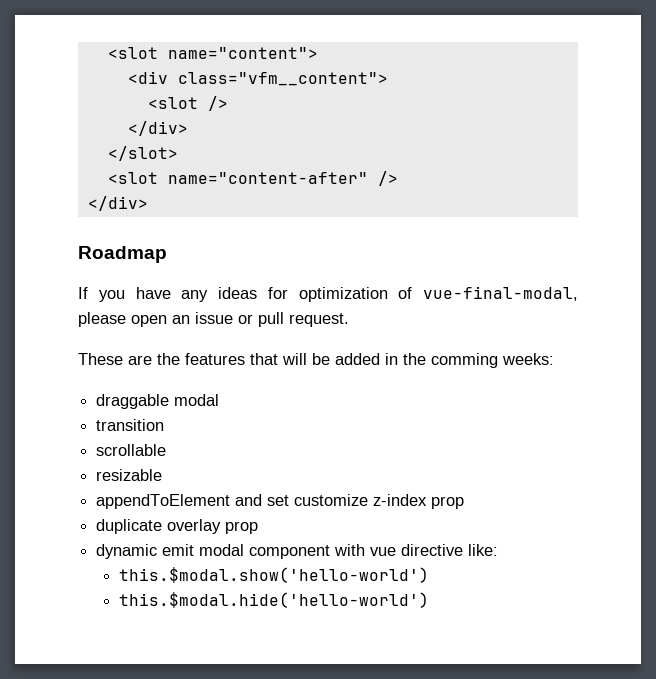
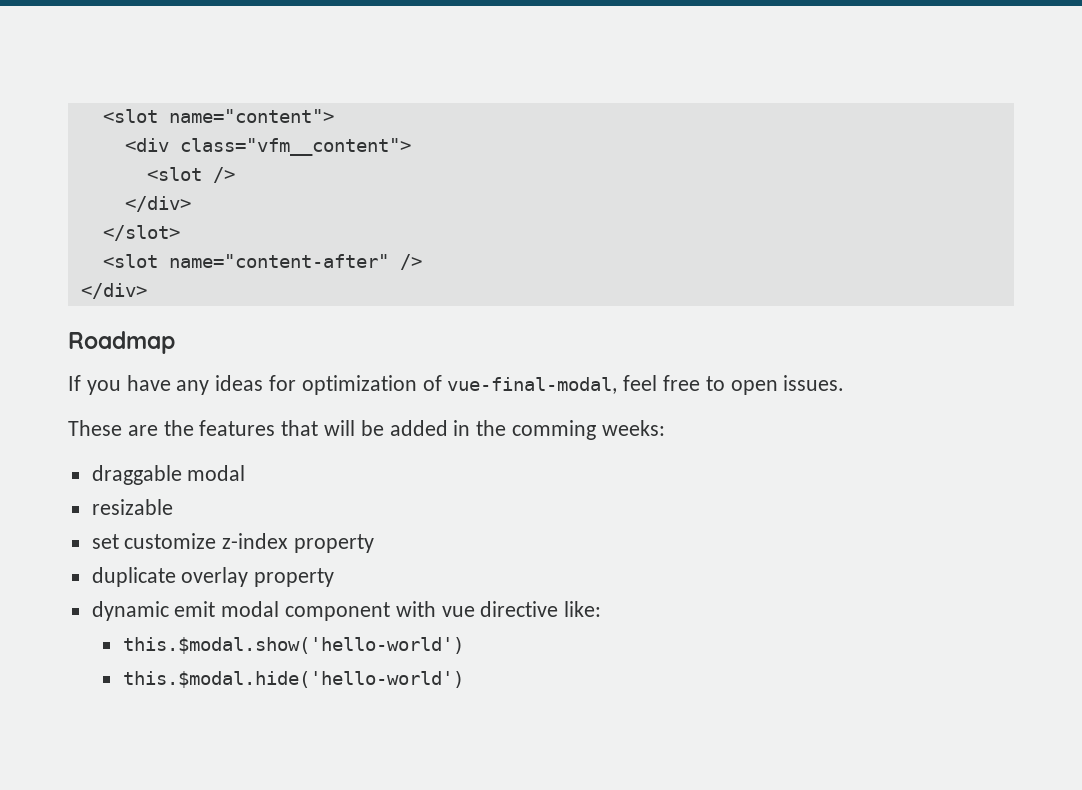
[78,312,349,327] please open an issue or pull request. -> [623,375,845,395] feel free to open issues.
[96,419,165,431] [96,444,167,456] // transition // scrollable -> (246, 473) none
[96,494,263,509] appendToElement and -> (173, 507) none
[431,496,465,509] prop -> [294,534,375,553] property
[225,521,259,534] prop -> [254,568,335,587] property

